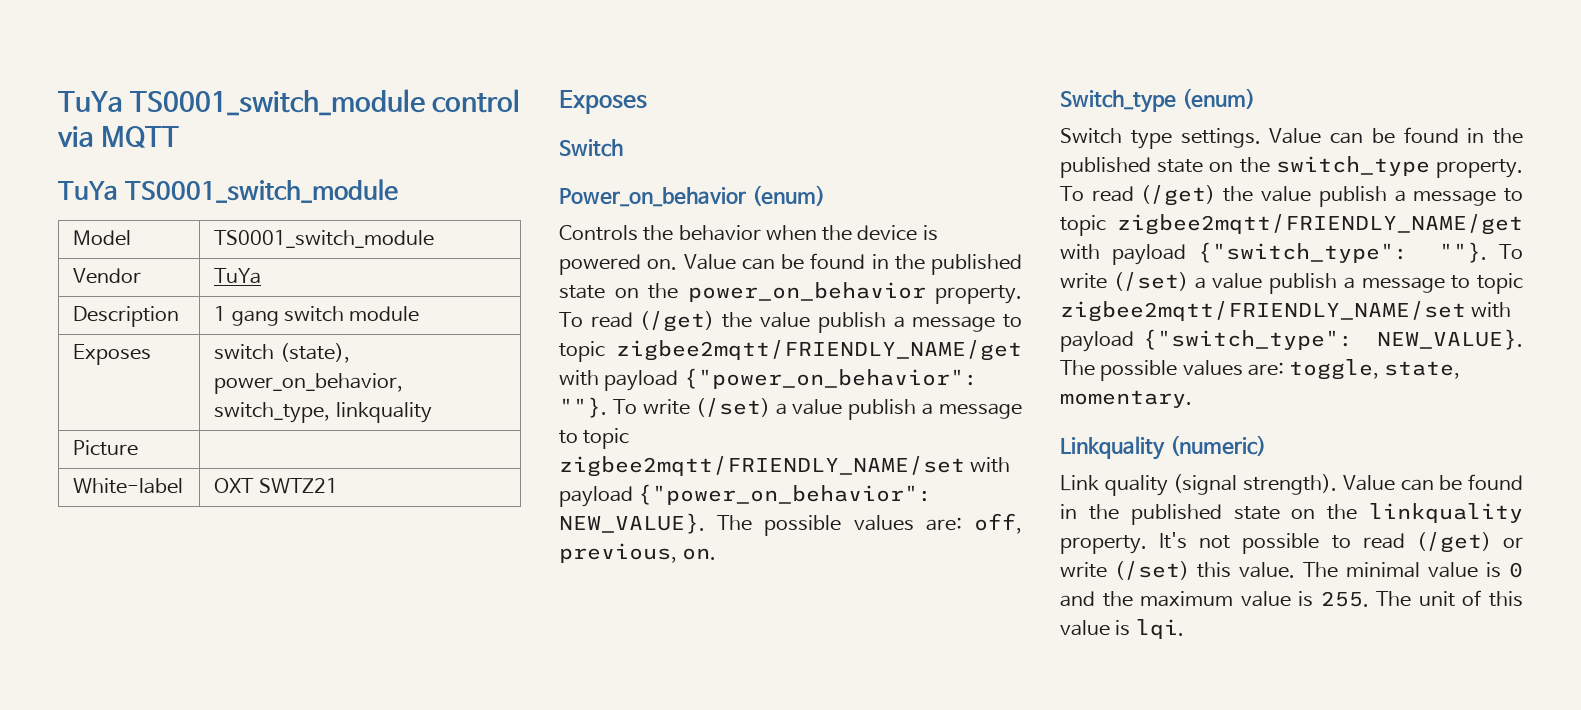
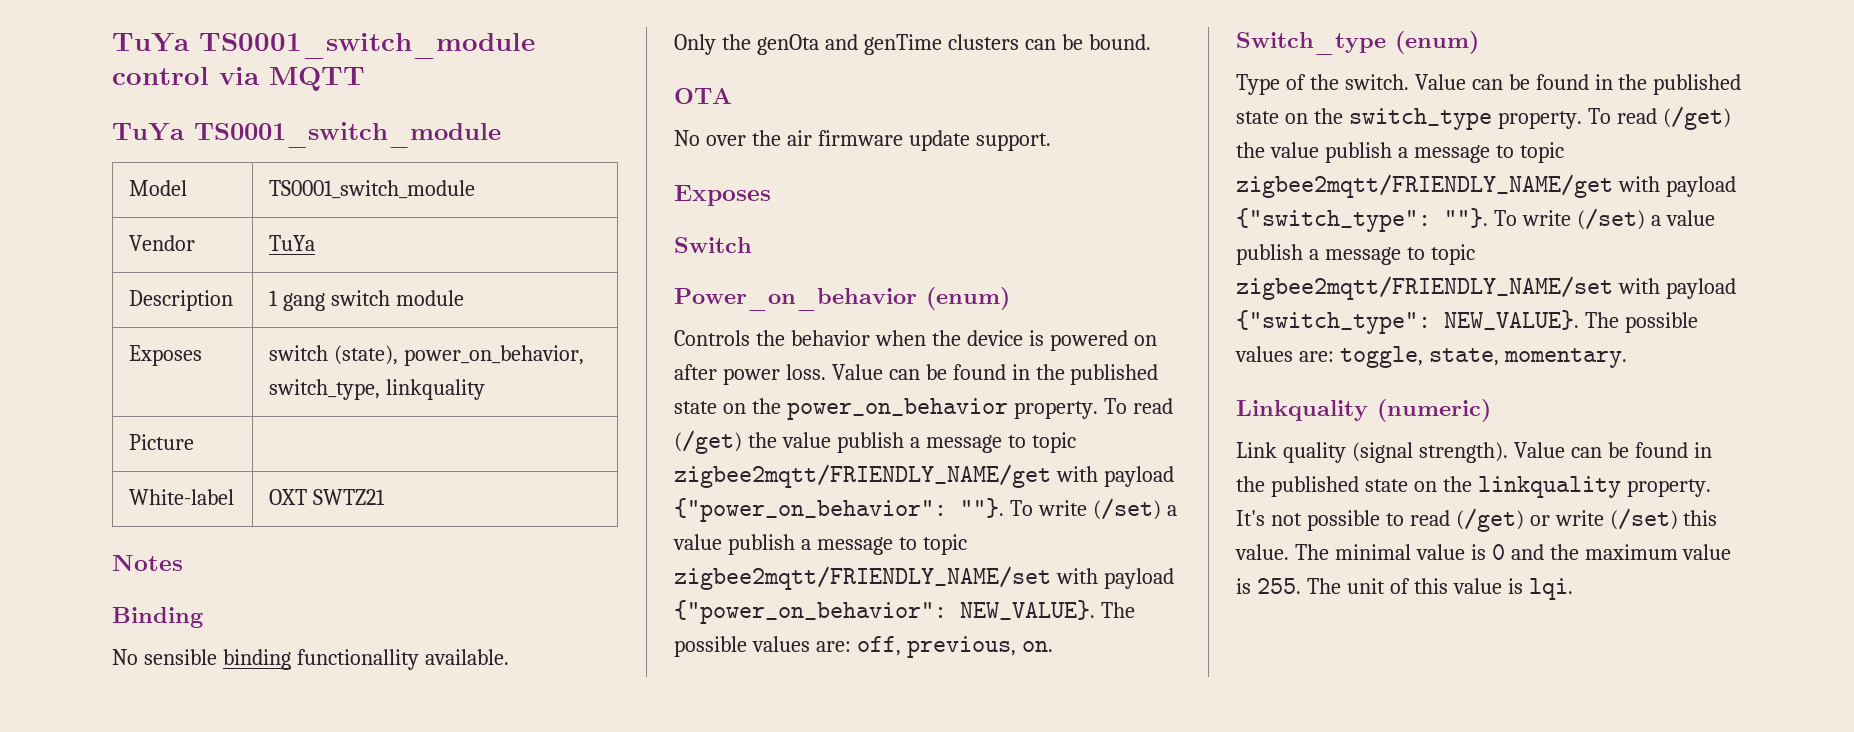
(338, 486) none -> [112,554,183,571] [112,607,203,628] [112,649,509,670] [674,34,1151,55] [674,88,732,104] [674,130,1051,151] // Notes // Binding // No sensible binding functionallity available. // Only the genOta and genTime clusters can be bound. // OTA // No over the air firmware update support.
[647,259,678,270] on. -> [1133,335,1157,346] [674,364,826,385] on after power loss.
[1060,128,1261,149] Switch type settings. -> [1236,74,1409,95] Type of the switch.

